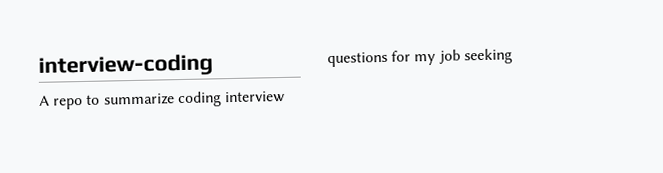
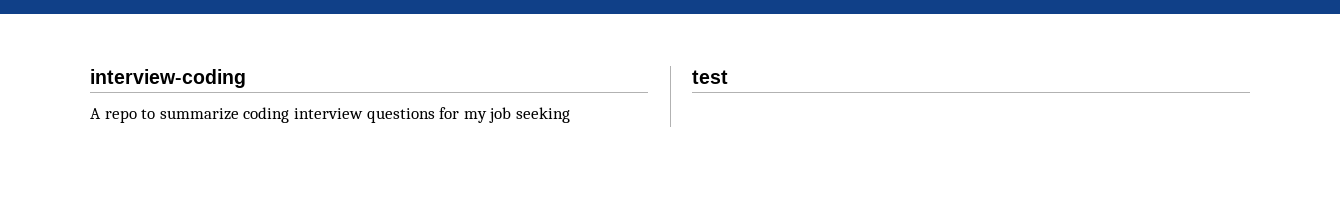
(513, 56) none -> [692,70,728,84] // test

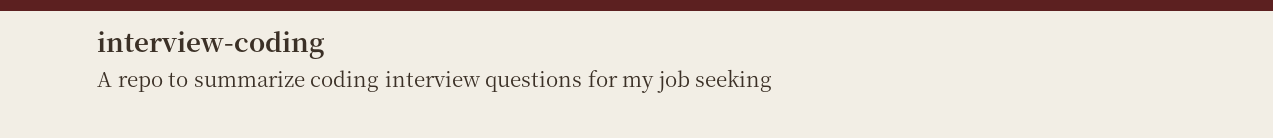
[692,70,728,84] // test -> (773, 80) none

